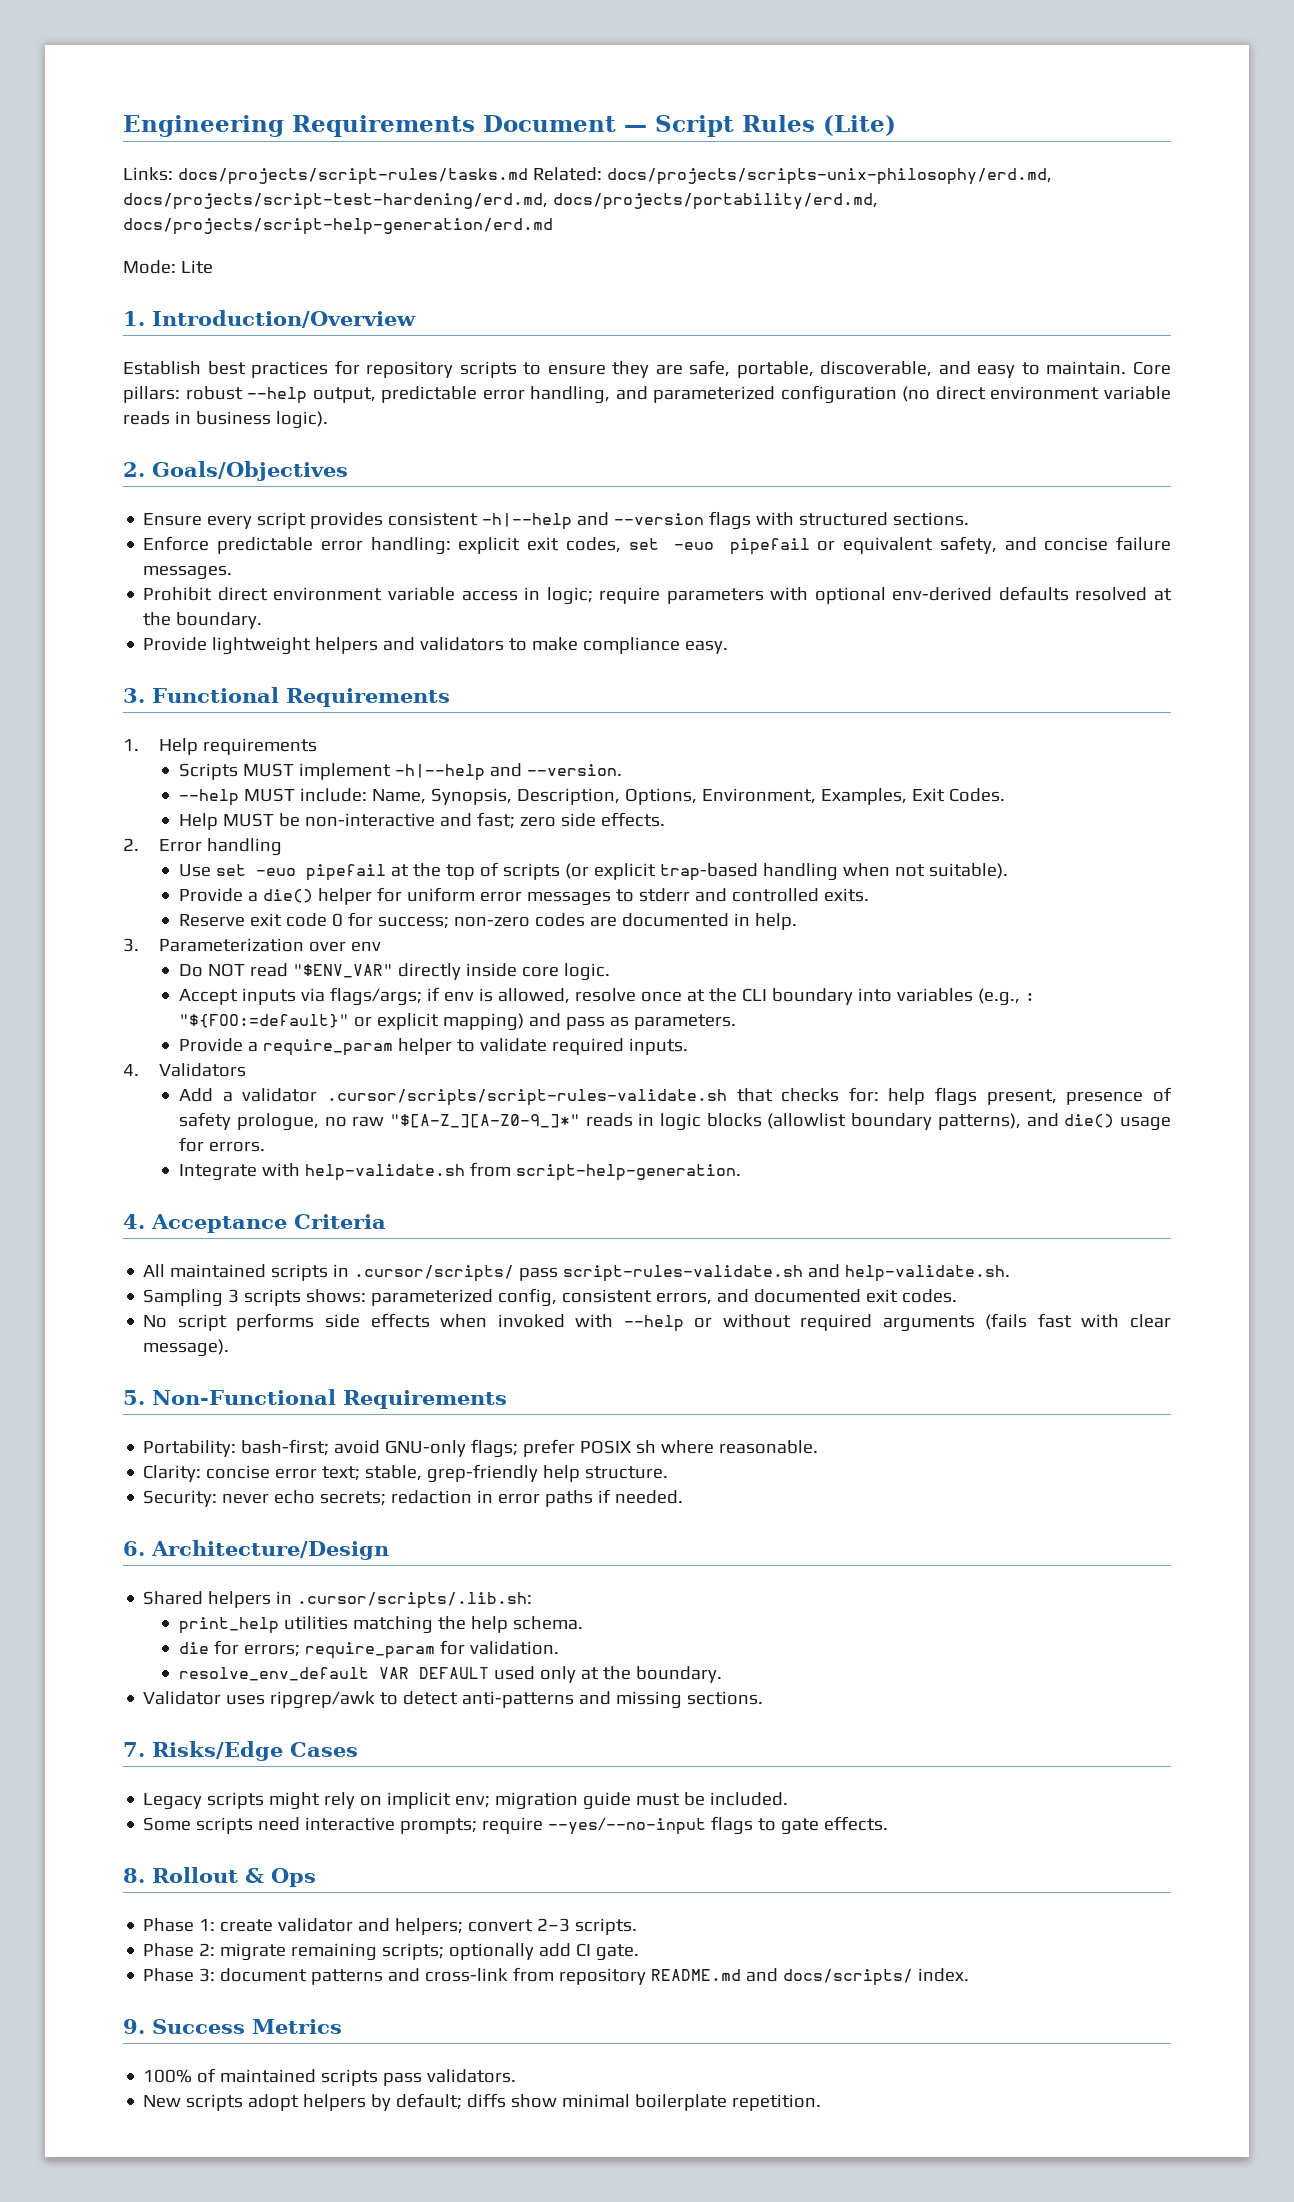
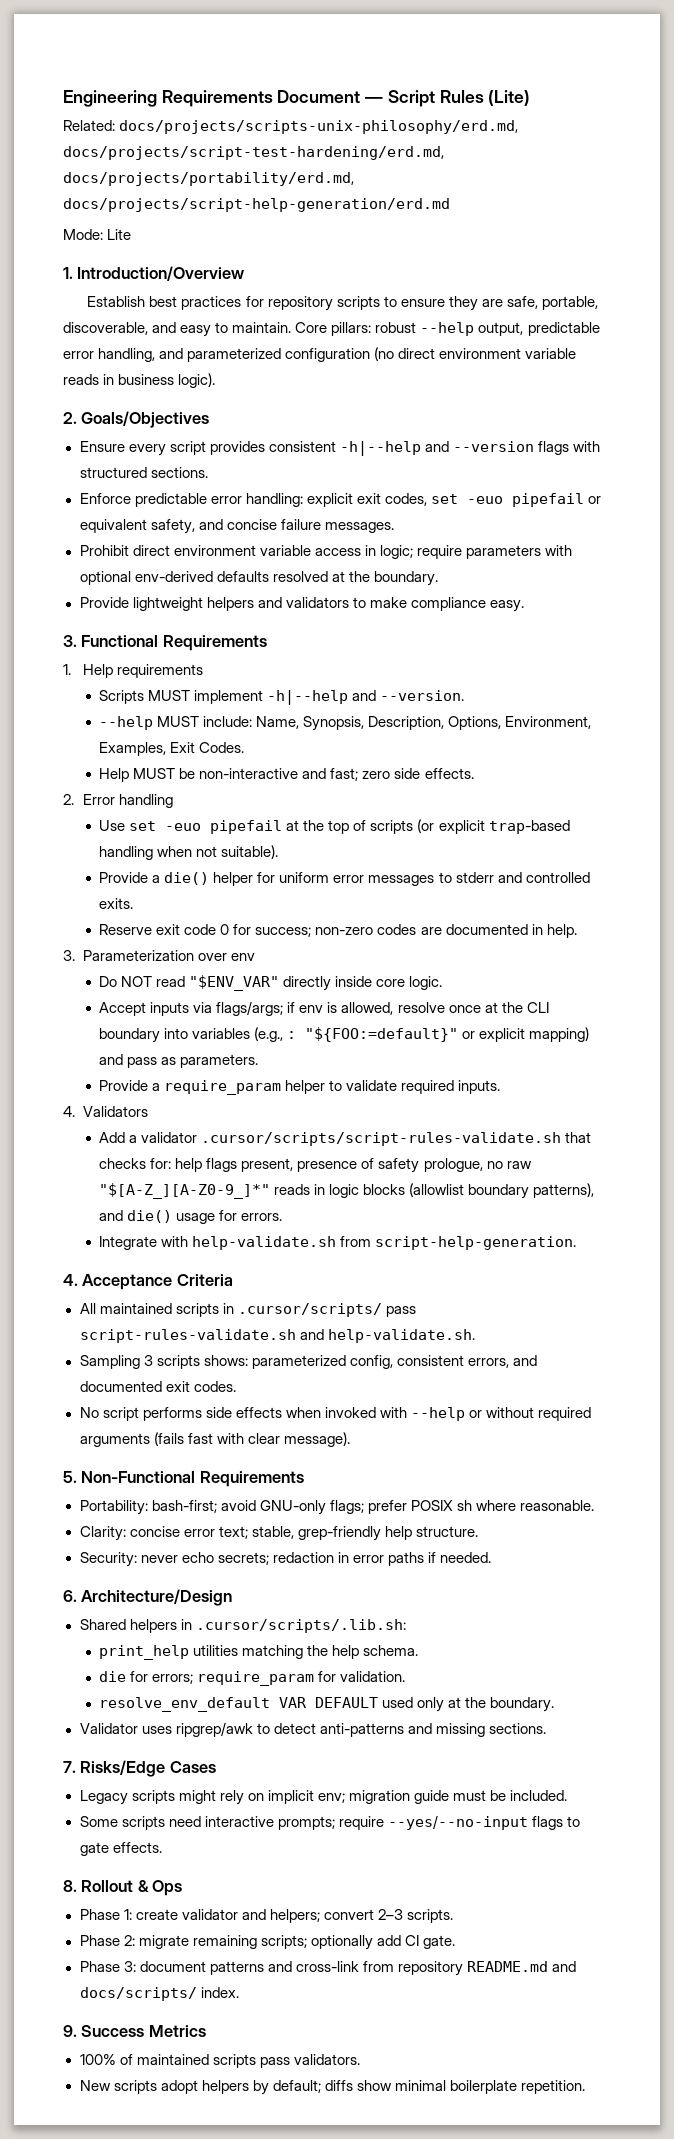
[123,167,528,185] Links: docs/projects/script-rules/tasks.md -> (531, 98) none

